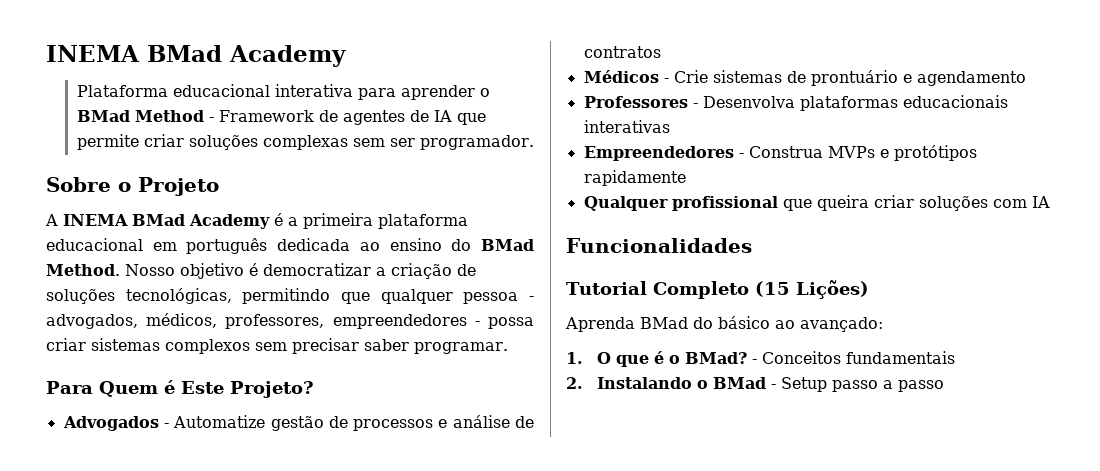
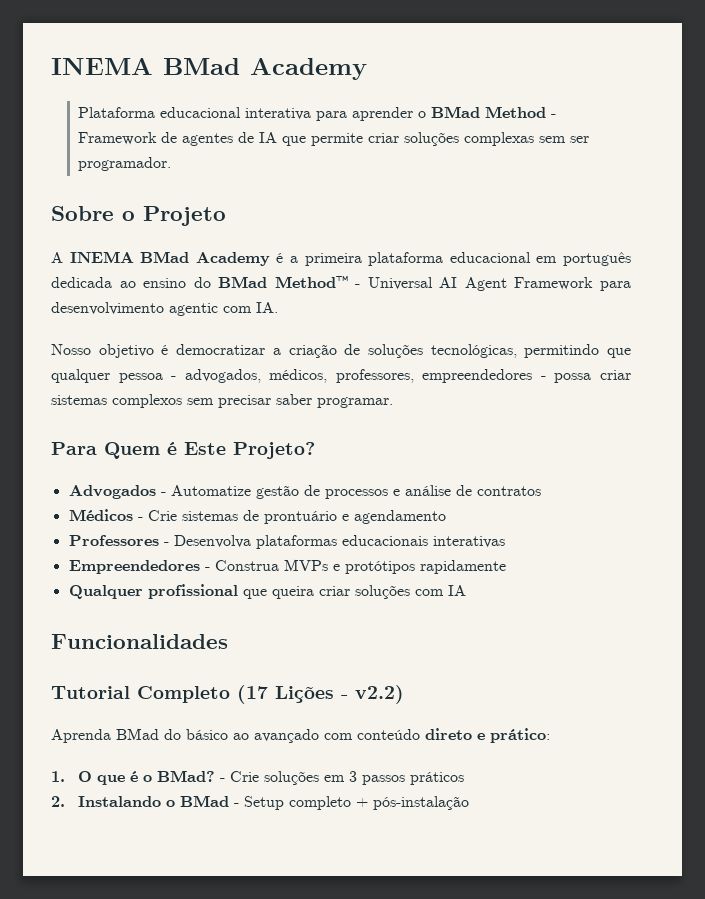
[46,264,120,276] Method. -> [274,275,631,291] [51,302,278,316] Method™ - Universal AI Agent Framework para desenvolvimento agentic com IA. //
[754,280,869,299] (15 Lições) -> [237,685,404,704] (17 Lições - v2.2)
[800,317,883,332] avançado: -> [254,728,550,743] avançado com conteúdo direto e prático:
[761,351,955,364] Conceitos fundamentais -> [230,771,465,785] Crie soluções em 3 passos práticos
[831,380,944,392] passo a passo -> [289,796,470,810] completo + pós-instalação

